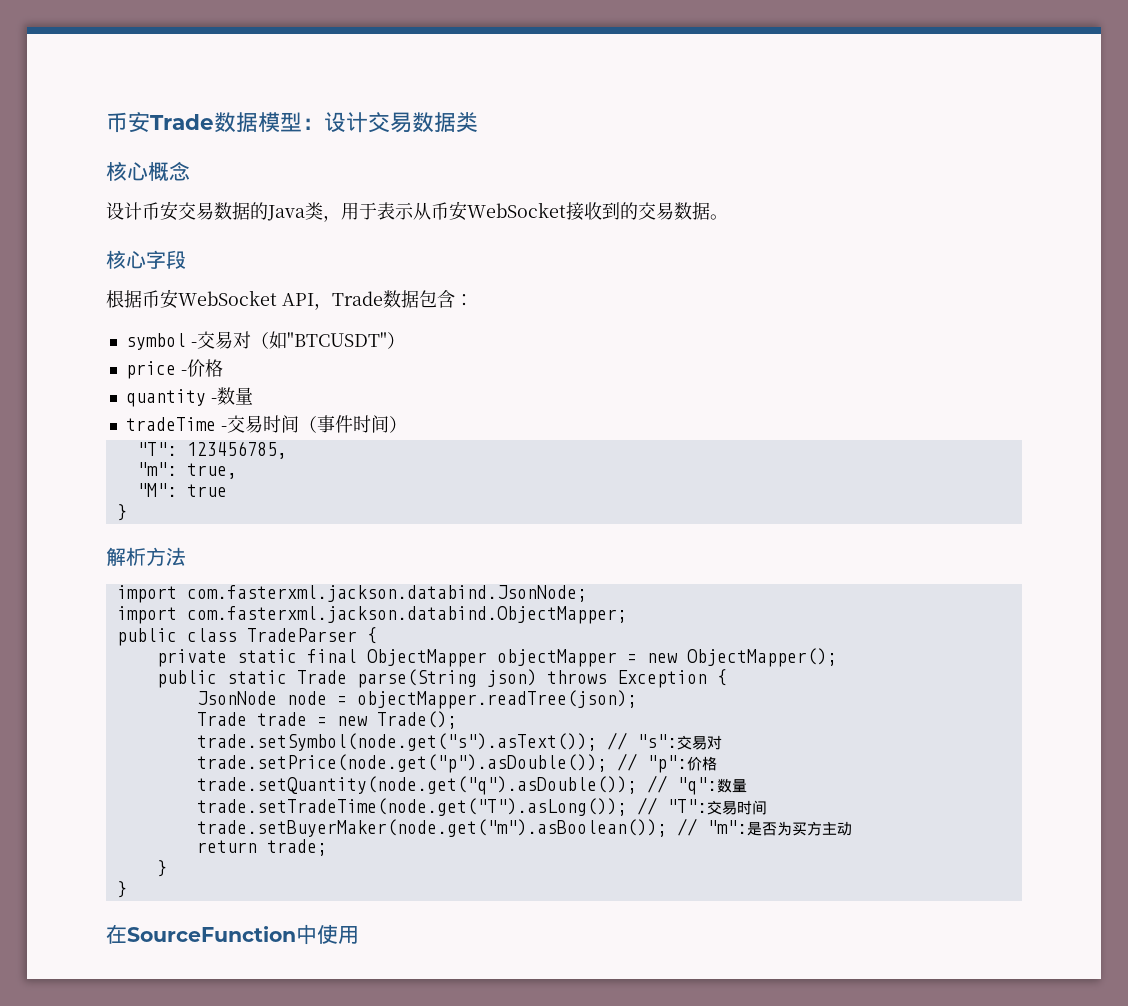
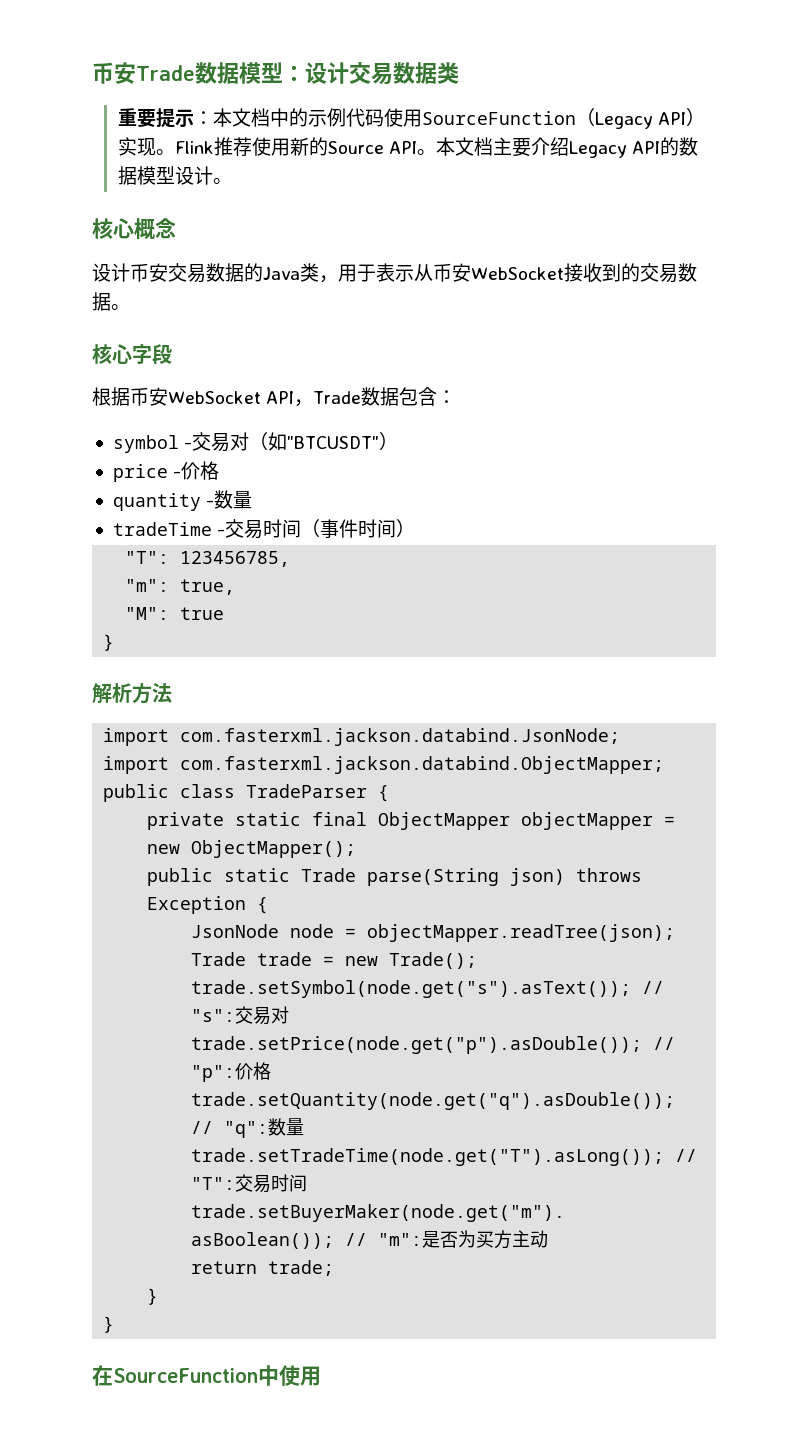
(478, 122) none -> [117,108,705,129] [117,137,698,158] [117,166,232,185] // 重要提示：本文档中的示例代码使用SourceFunction（Legacy API）实现。Flink推荐使用新的Source API。本文档主要介绍Legacy API的数据模型设计。

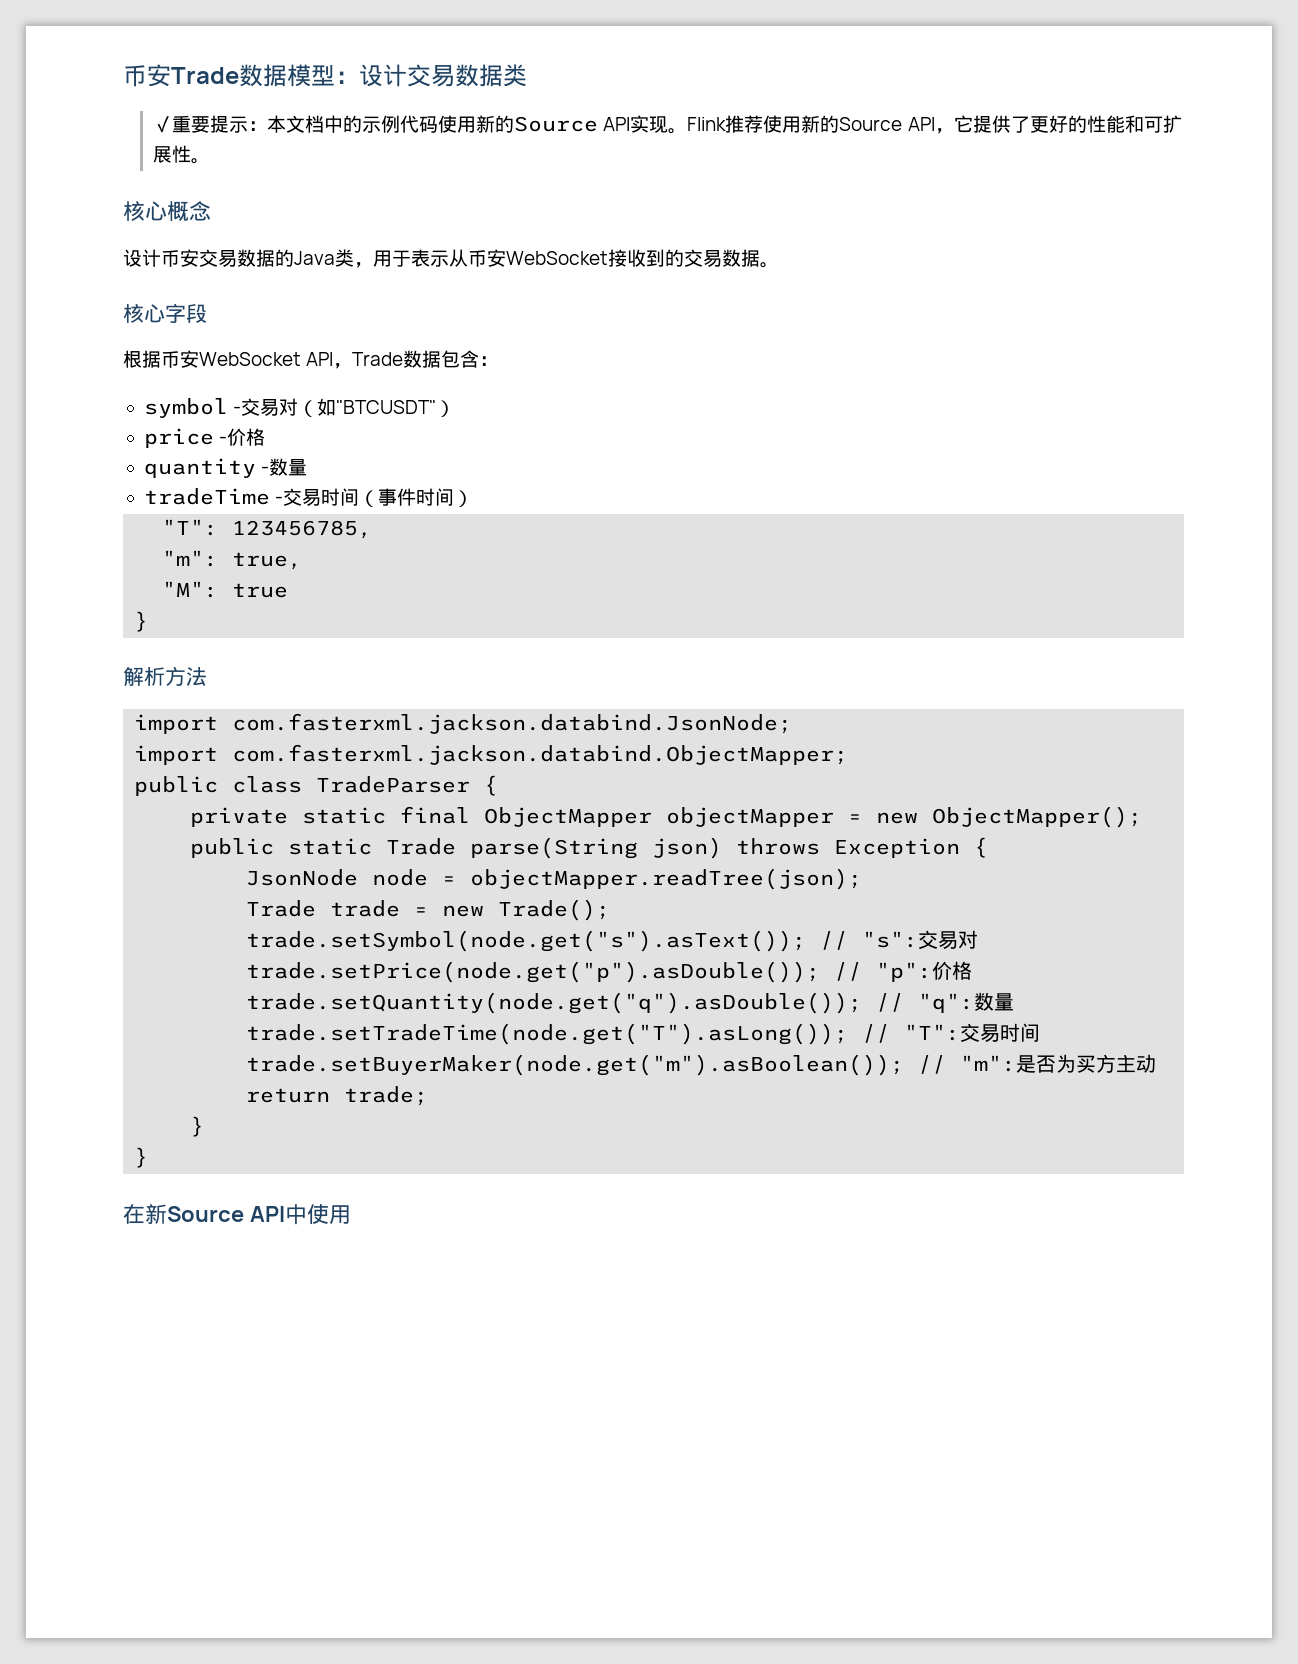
(459, 73) none -> [153,116,173,133] ✓
[421,108,705,129] SourceFunction（Legacy API） -> [476,115,631,133] 新的Source API
[416,137,698,158] [117,166,213,185] 。本文档主要介绍Legacy API的数据模型设计 -> [934,115,1182,134] [153,145,192,163] ，它提供了更好的性能和可扩展性
[113,1368,258,1383] SourceFunction -> [145,1204,285,1224] 新Source API

